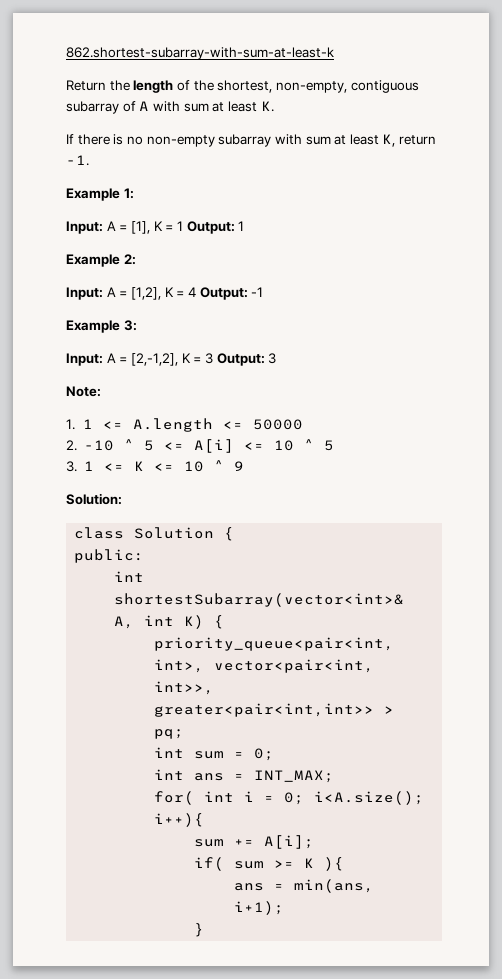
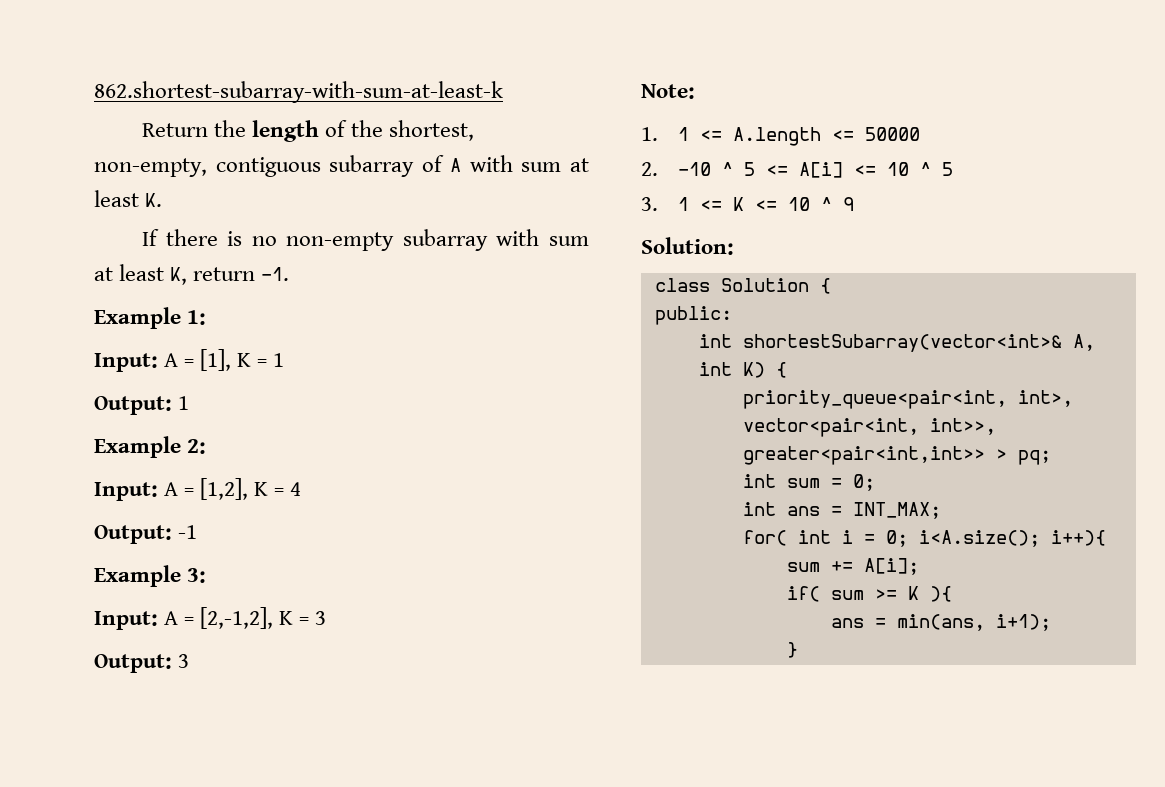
(183, 226) none -> (285, 360) //
(196, 292) none -> (302, 489) //
(213, 358) none -> (327, 618) //

